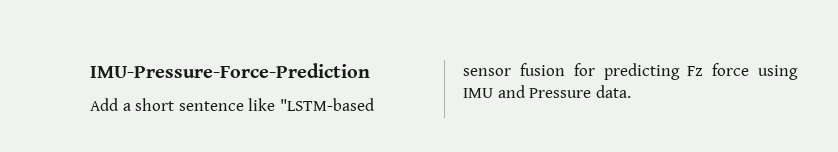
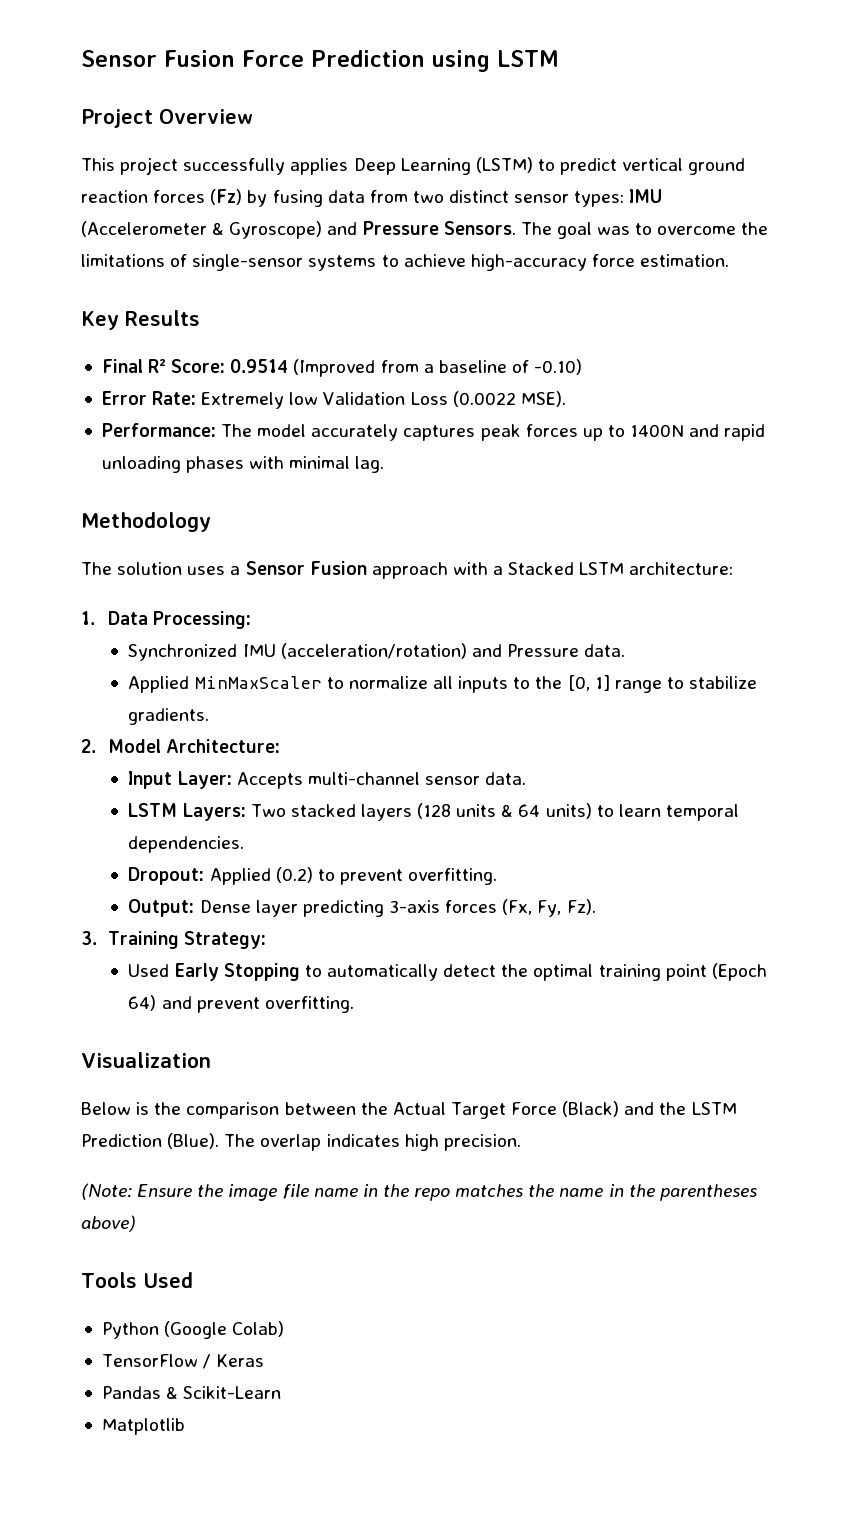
[90,63,370,78] [90,98,374,111] [463,63,798,80] [463,85,631,98] IMU-Pressure-Force-Prediction // Add a short sentence like "LSTM-based sensor fusion for predicting Fz force using IMU and Pressure data. -> [81,50,559,72] [81,109,253,128] [81,157,746,175] [81,189,663,207] [81,221,769,239] [81,254,730,271] [81,310,200,330] [101,359,583,377] [101,391,566,409] [101,423,766,441] [101,456,385,473] [81,512,211,532] [81,561,734,579] [81,611,251,629] [128,643,626,661] [128,675,758,693] [128,708,210,725] [81,739,280,753] [128,771,527,789] [128,803,740,821] [128,836,245,853] [128,867,498,885] [128,899,596,917] [81,931,266,949] [128,963,767,981] [128,995,354,1013] [81,1052,211,1068] [81,1101,737,1119] [81,1133,521,1151] [81,1183,757,1201] [81,1215,136,1232] [81,1272,193,1288] [101,1321,285,1339] [101,1354,265,1369] [101,1386,282,1399] [101,1418,185,1435] Sensor Fusion Force Prediction using LSTM // Project Overview // This project successfully applies Deep Learning (LSTM) to predict vertical ground reaction forces (Fz) by fusing data from two distinct sensor types: IMU (Accelerometer & Gyroscope) and Pressure Sensors. The goal was to overcome the limitations of single-sensor systems to achieve high-accuracy force estimation. // Key Results // Final R² Score: 0.9514 (Improved from a baseline of -0.10) // Error Rate: Extremely low Validation Loss (0.0022 MSE). // Performance: The model accurately captures peak forces up to 1400N and rapid unloading phases with minimal lag. // Methodology // The solution uses a Sensor Fusion approach with a Stacked LSTM architecture: // 1. Data Processing: // Synchronized IMU (acceleration/rotation) and Pressure data. // Applied MinMaxScaler to normalize all inputs to the [0, 1] range to stabilize gradients. // 2. Model Architecture: // Input Layer: Accepts multi-channel sensor data. // LSTM Layers: Two stacked layers (128 units & 64 units) to learn temporal dependencies. // Dropout: Applied (0.2) to prevent overfitting. // Output: Dense layer predicting 3-axis forces (Fx, Fy, Fz). // 3. Training Strategy: // Used Early Stopping to automatically detect the optimal training point (Epoch 64) and prevent overfitting. // Visualization // Below is the comparison between the Actual Target Force (Black) and the LSTM Prediction (Blue). The overlap indicates high precision. // (Note: Ensure the image file name in the repo matches the name in the parentheses above) // Tools Used // Python (Google Colab) // TensorFlow / Keras // Pandas & Scikit-Learn // Matplotlib

